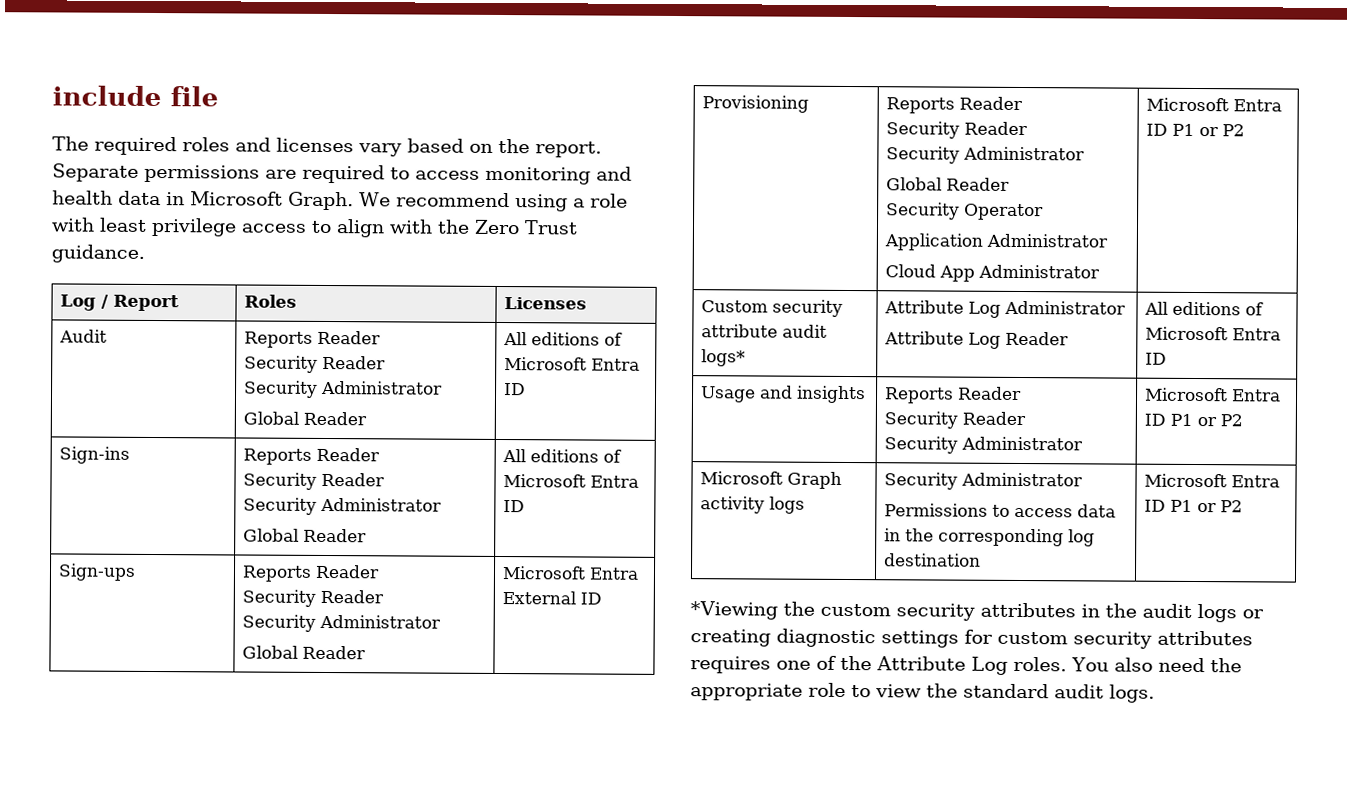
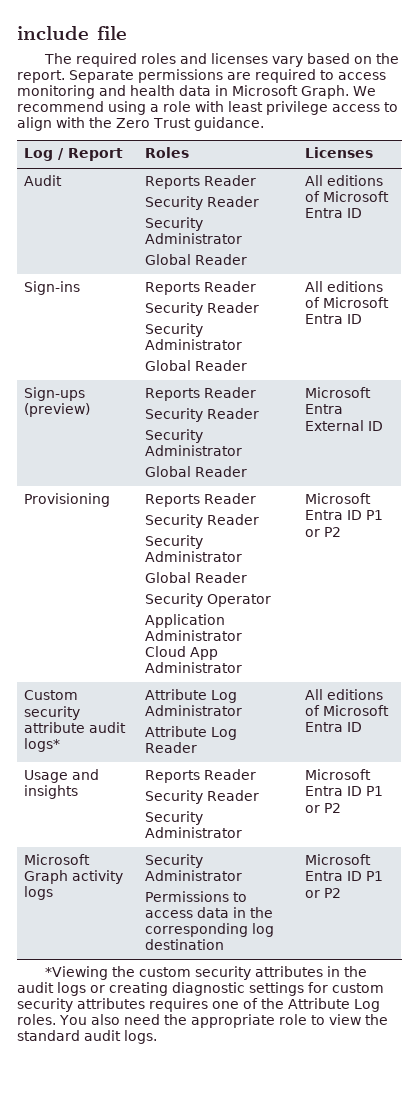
(137, 572) none -> [23,403,90,417] (preview)

